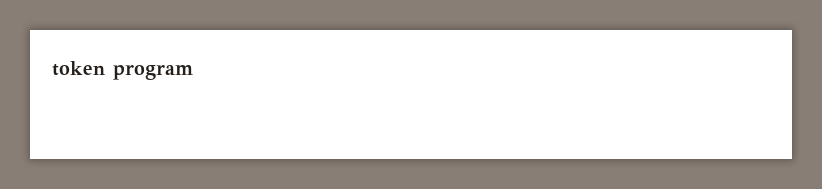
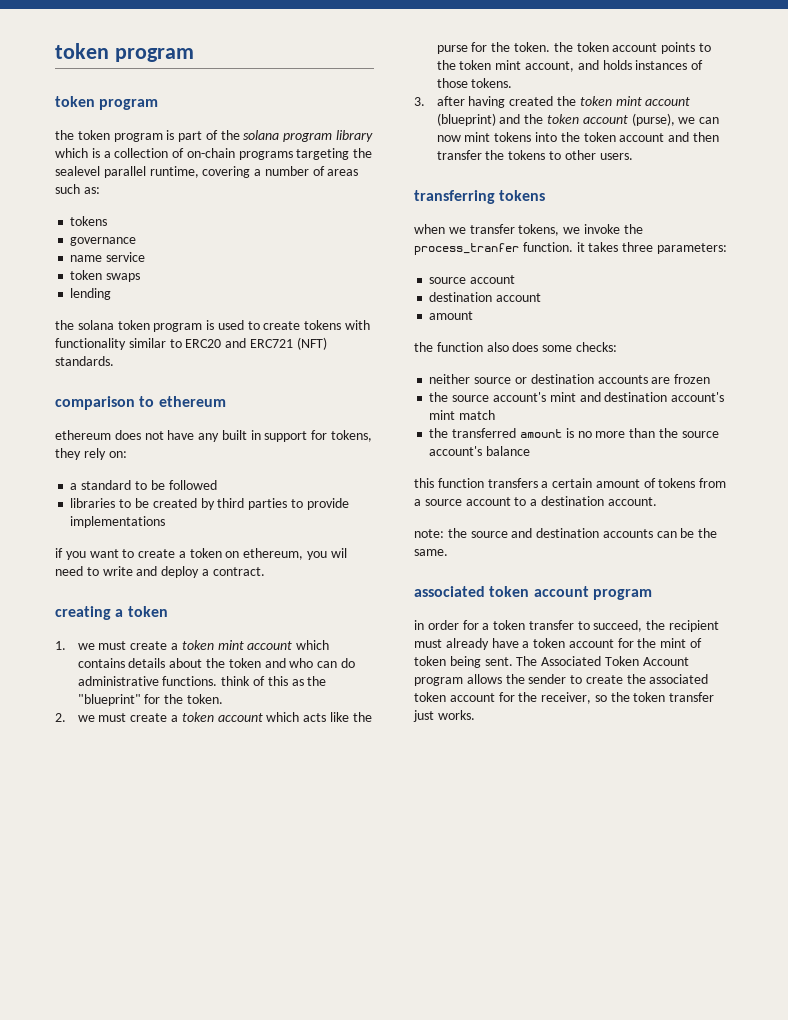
[52,61,193,80] token program -> [55,43,194,62] [55,96,159,110] [55,130,374,142] [55,148,373,160] [55,166,359,178] [55,184,100,194] [70,216,108,226] [70,237,137,246] [70,252,146,262] [70,270,141,282] [70,288,112,300] [55,320,371,332] [55,337,327,350] [55,356,114,366] [55,396,226,410] [55,430,373,442] [55,448,127,460] [70,480,217,490] [70,498,349,510] [70,516,166,528] [55,548,347,560] [55,566,265,578] [55,606,168,620] [55,640,330,650] [77,658,355,668] [77,676,327,686] [77,694,223,706] [55,712,372,722] [436,42,711,54] [436,60,704,72] [436,78,513,88] [414,96,691,108] [436,113,720,126] [436,132,719,142] [436,150,633,160] [414,190,546,204] [414,224,643,236] [414,242,727,255] [429,275,516,284] [429,292,542,302] [429,311,474,320] [414,342,617,352] [429,374,711,384] [429,392,725,402] [429,410,496,420] [429,428,719,438] [429,446,531,456] [414,478,727,488] [414,496,657,506] [414,528,718,538] [414,549,448,556] [414,586,652,600] [414,620,720,632] [414,638,703,650] [414,656,689,668] [414,674,709,686] [414,692,715,704] [413,710,475,722] token program // token program // the token program is part of the solana program library which is a collection of on-chain programs targeting the sealevel parallel runtime, covering a number of areas such as: // tokens // governance // name service // token swaps // lending // the solana token program is used to create tokens with functionality similar to ERC20 and ERC721 (NFT) standards. // comparison to ethereum // ethereum does not have any built in support for tokens, they rely on: // a standard to be followed // libraries to be created by third parties to provide implementations // if you want to create a token on ethereum, you wil need to write and deploy a contract. // creating a token // 1. we must create a token mint account which contains details about the token and who can do administrative functions. think of this as the "blueprint" for the token. // 2. we must create a token account which acts like the purse for the token. the token account points to the token mint account, and holds instances of those tokens. // 3. after having created the token mint account (blueprint) and the token account (purse), we can now mint tokens into the token account and then transfer the tokens to other users. // transferring tokens // when we transfer tokens, we invoke the process_tranfer function. it takes three parameters: // source account // destination account // amount // the function also does some checks: // neither source or destination accounts are frozen // the source account's mint and destination account's mint match // the transferred amount is no more than the source account's balance // this function transfers a certain amount of tokens from a source account to a destination account. // note: the source and destination accounts can be the same. // associated token account program // in order for a token transfer to succeed, the recipient must already have a token account for the mint of token being sent. The Associated Token Account program allows the sender to create the associated token account for the receiver, so the token transfer just works.

